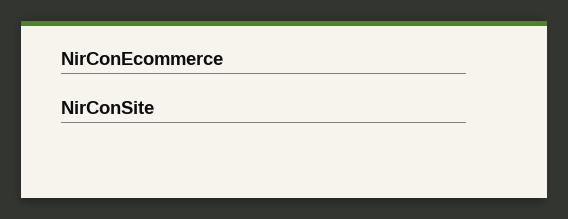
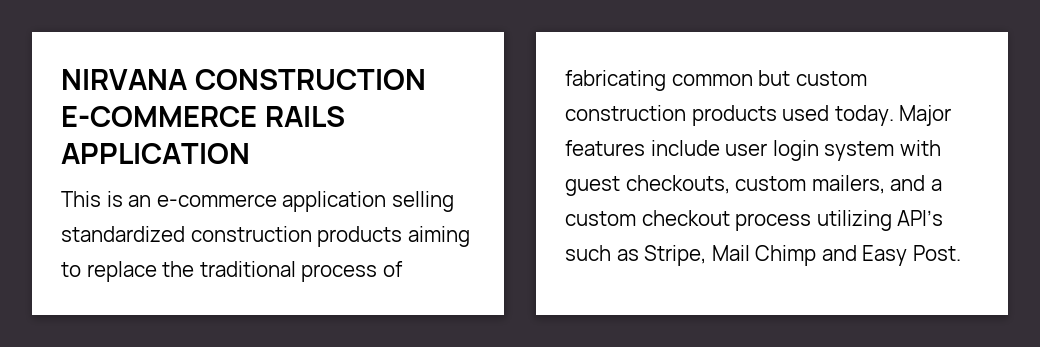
[61,52,223,65] [61,101,154,114] NirConEcommerce // NirConSite -> [61,69,426,90] [61,106,345,127] [61,143,250,164] [61,191,454,212] [61,226,470,247] [61,261,403,282] [565,70,867,91] [565,105,952,126] [565,140,941,161] [565,175,942,196] [565,210,944,231] [565,245,961,266] NIRVANA CONSTRUCTION E-COMMERCE RAILS APPLICATION // This is an e-commerce application selling standardized construction products aiming to replace the traditional process of fabricating common but custom construction products used today. Major features include user login system with guest checkouts, custom mailers, and a custom checkout process utilizing API’s such as Stripe, Mail Chimp and Easy Post.

